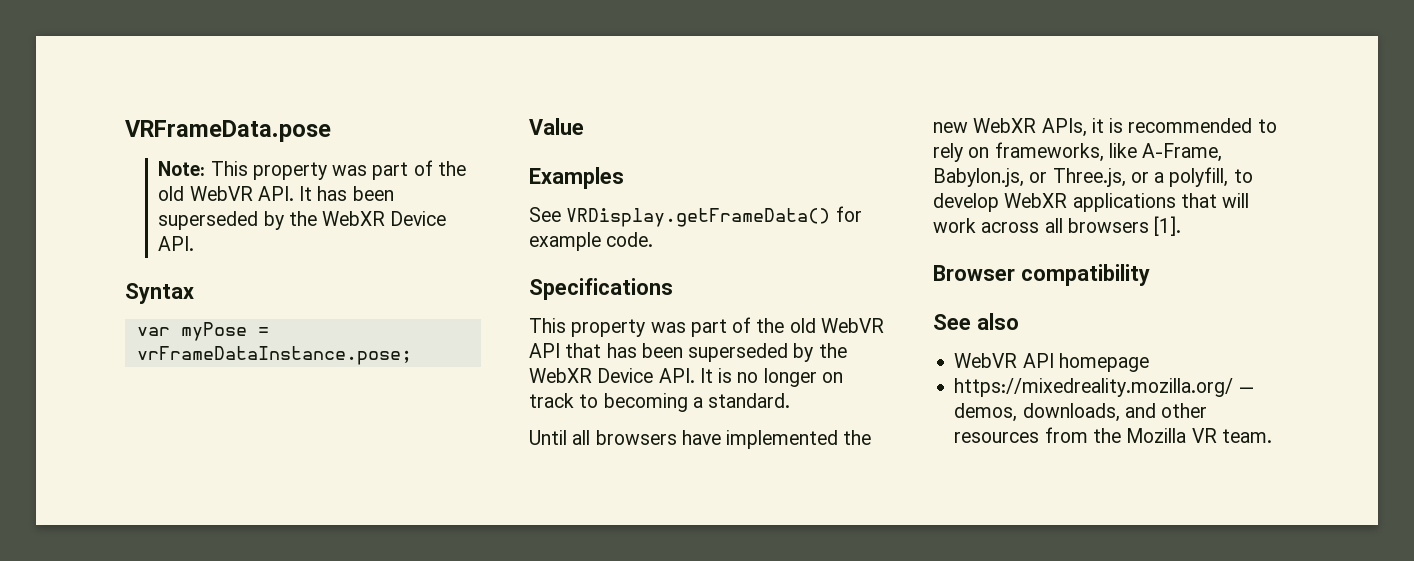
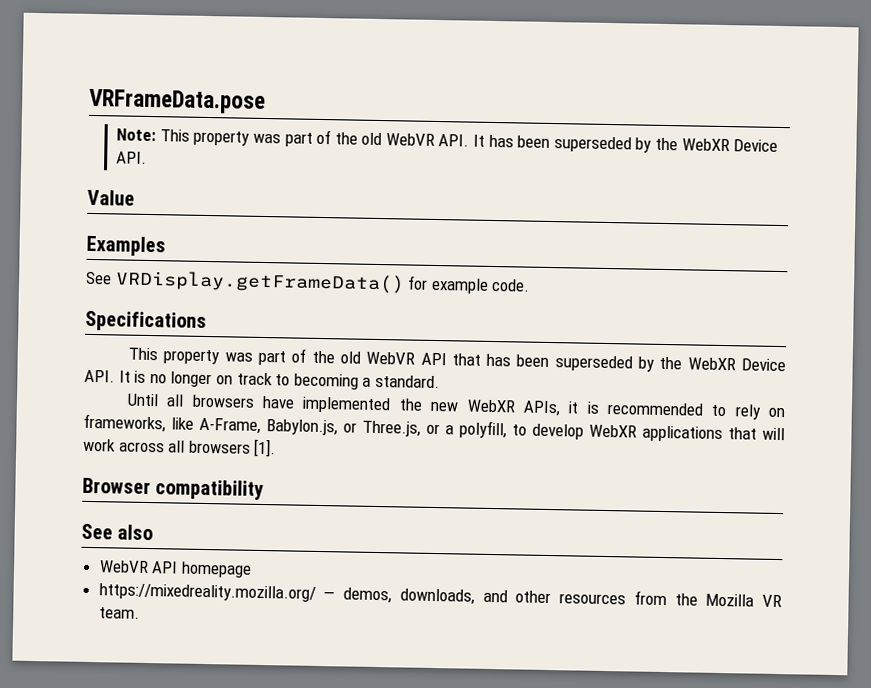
[125,283,194,304] [136,322,269,341] [136,346,412,365] // Syntax // var myPose = vrFrameDataInstance.pose; -> (148, 157) none

